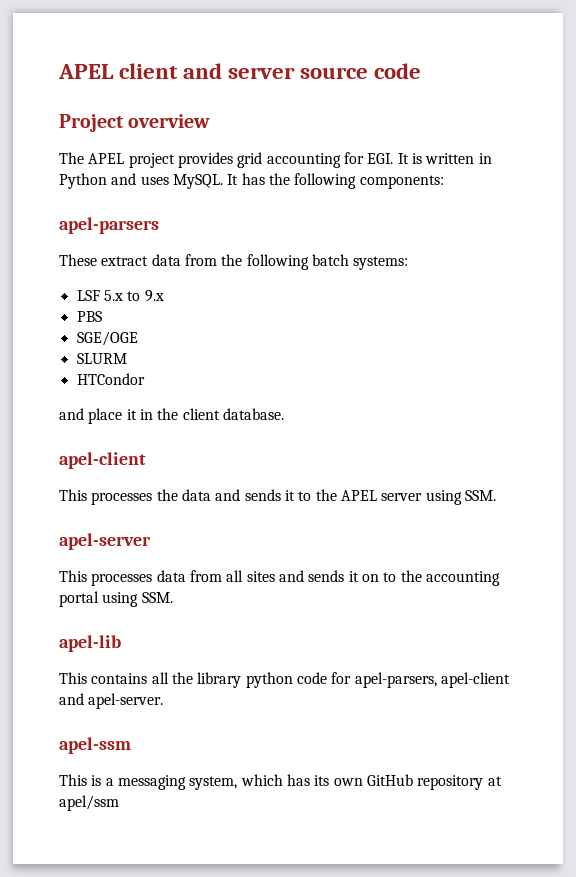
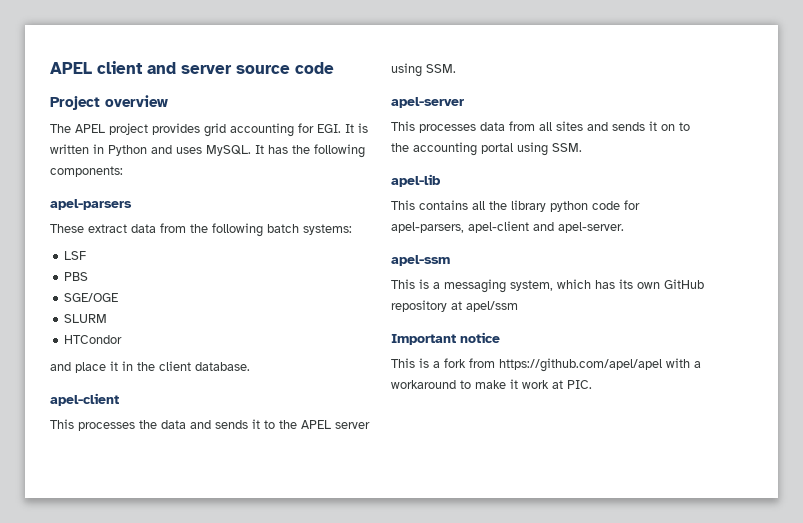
[103,290,164,302] 5.x to 9.x -> (87, 255) none
(119, 803) none -> [391,332,500,345] [391,358,701,372] [391,379,592,389] // Important notice // This is a fork from https://github.com/apel/apel with a workaround to make it work at PIC.

